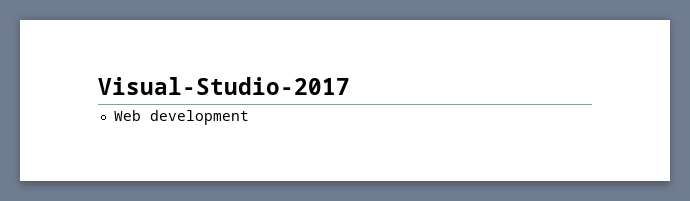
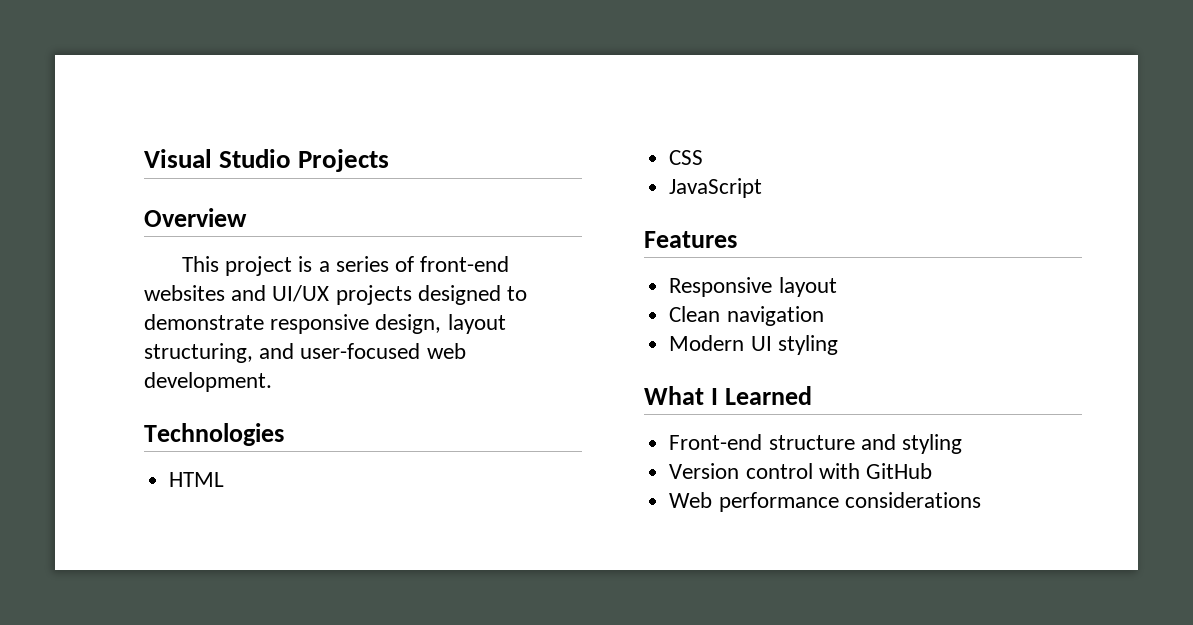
[98,77,350,95] Visual-Studio-2017 -> [144,149,390,172] [144,208,247,227] [182,256,510,276] [144,285,528,305] [144,314,506,334] [144,343,466,363] [144,372,272,392] [144,423,284,446] [169,472,225,487] [669,150,704,165] [669,178,763,198] [644,231,737,248] [669,277,837,297] [669,306,824,326] [669,335,838,355] [644,386,812,405] [669,434,962,454] [669,463,932,479] Visual Studio Projects // Overview // This project is a series of front-end websites and UI/UX projects designed to demonstrate responsive design, layout structuring, and user-focused web development. // Technologies // HTML // CSS // JavaScript // Features // Responsive layout // Clean navigation // Modern UI styling // What I Learned // Front-end structure and styling // Version control with GitHub
[149,110,249,125] development -> [718,492,981,512] performance considerations

